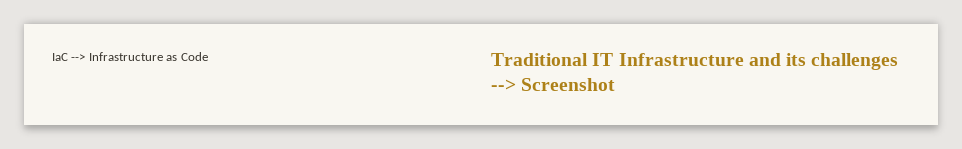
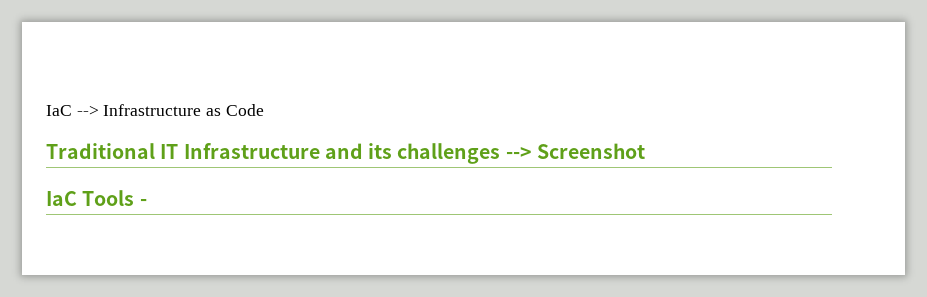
(616, 84) none -> [46,190,147,206] // IaC Tools -

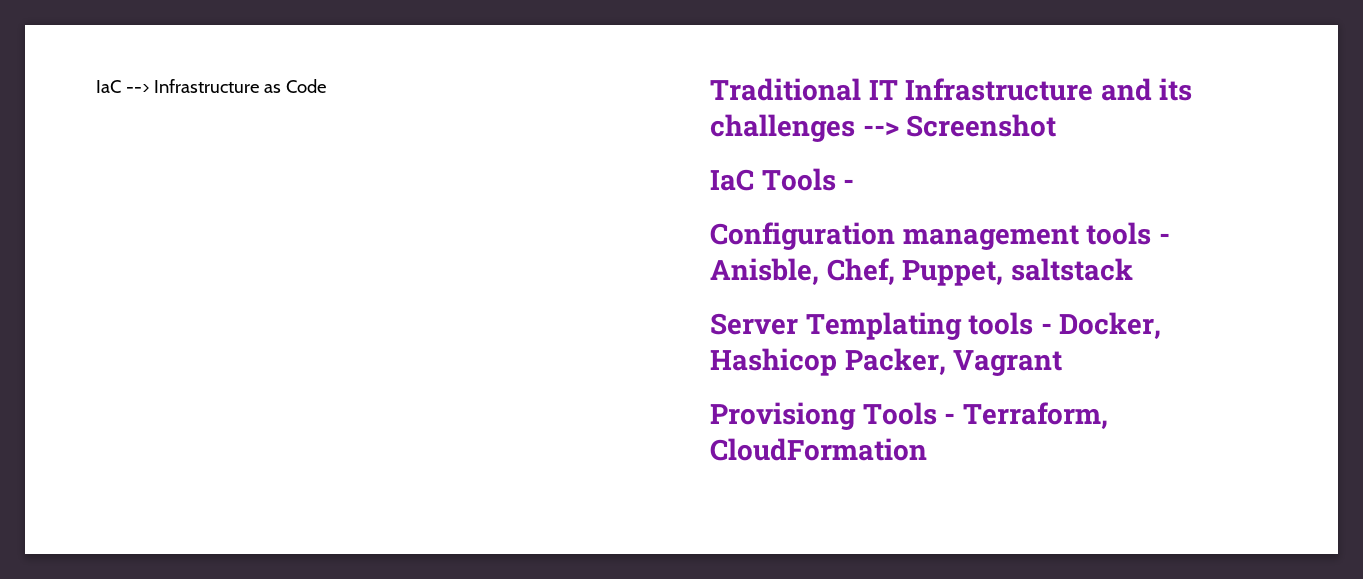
(147, 202) none -> [710,222,1170,250] [710,258,1133,286] [710,312,1162,340] [710,348,1063,376] [710,402,1108,430] [710,438,927,461] // Configuration management tools - Anisble, Chef, Puppet, saltstack // Server Templating tools - Docker, Hashicop Packer, Vagrant // Provisiong Tools - Terraform, CloudFormation

